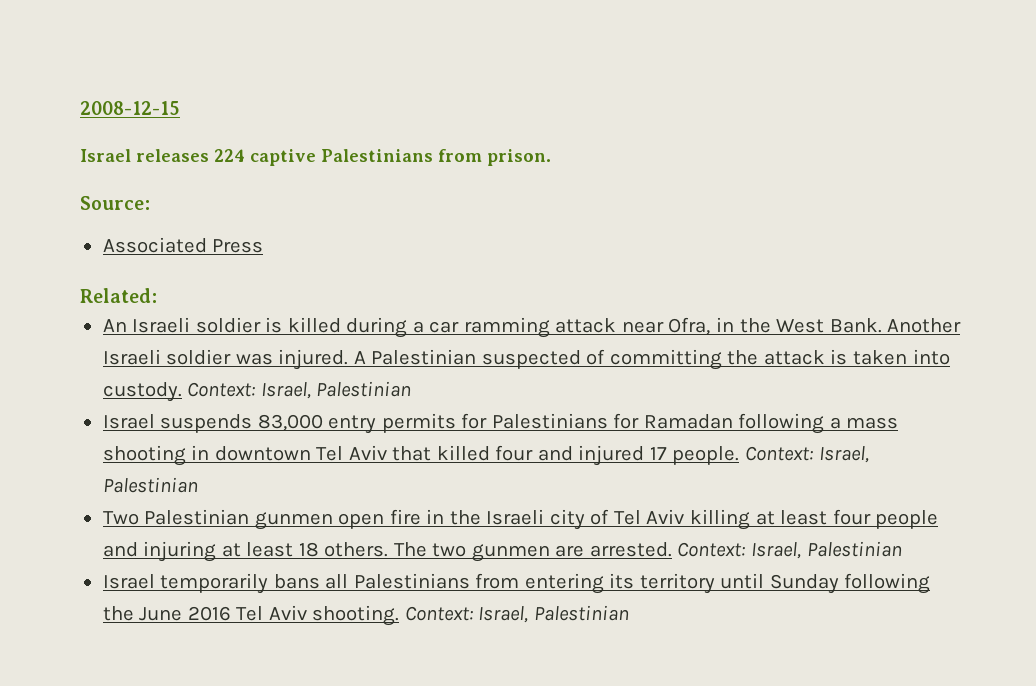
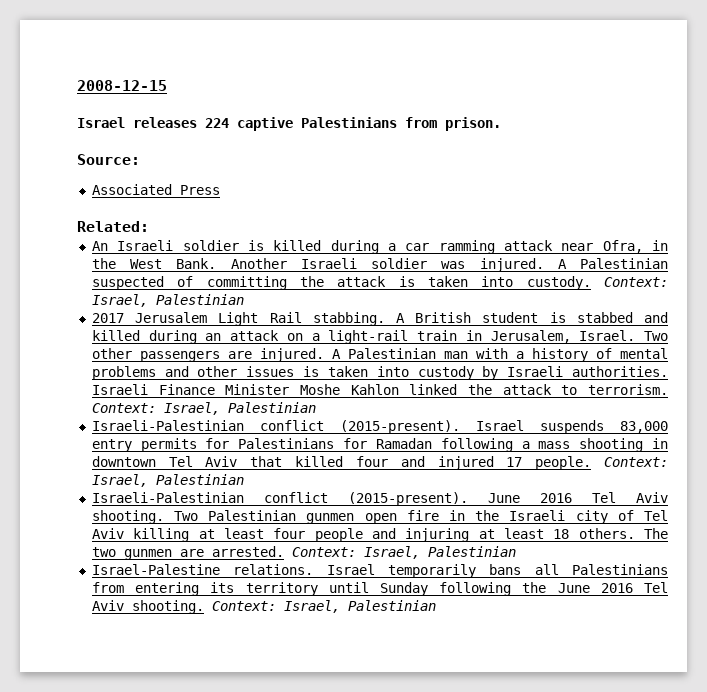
(412, 389) none -> [91,312,668,326] [91,330,669,344] [91,348,668,362] [91,366,668,380] [91,384,668,395] [91,402,316,415] [91,420,460,434] 2017 Jerusalem Light Rail stabbing. A British student is stabbed and killed during an attack on a light-rail train in Jerusalem, Israel. Two other passengers are injured. A Palestinian man with a history of mental problems and other issues is taken into custody by Israeli authorities. Israeli Finance Minister Moshe Kahlon linked the attack to terrorism. Context: Israel, Palestinian // Israeli-Palestinian conflict (2015-present).
(198, 485) none -> [91,492,668,506] [91,510,164,524] Israeli-Palestinian conflict (2015-present). June 2016 Tel Aviv shooting.
(902, 549) none -> [91,564,314,575] Israel-Palestine relations.

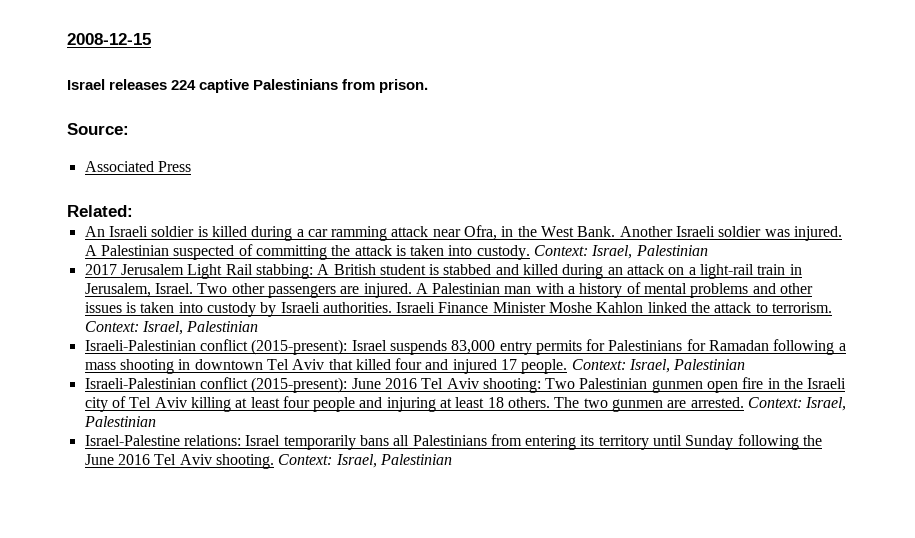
[312,312,385,326] stabbing. -> [255,264,313,279] stabbing:
[339,420,460,434] (2015-present). -> [251,339,348,355] (2015-present):
[347,492,668,506] [91,510,164,524] (2015-present). June 2016 Tel Aviv shooting. -> [251,377,541,393] (2015-present): June 2016 Tel Aviv shooting:
[233,564,314,575] relations. -> [183,435,241,446] relations:

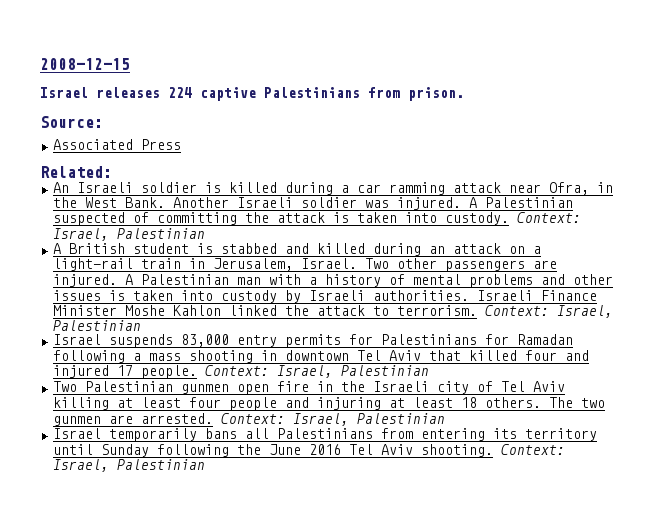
[84,264,313,279] 2017 Jerusalem Light Rail stabbing: -> (205, 233) none
[84,339,348,355] Israeli-Palestinian conflict (2015-present): -> (141, 325) none
[84,377,541,393] Israeli-Palestinian conflict (2015-present): June 2016 Tel Aviv shooting: -> (429, 370) none
[84,435,241,446] Israel-Palestine relations: -> (445, 418) none

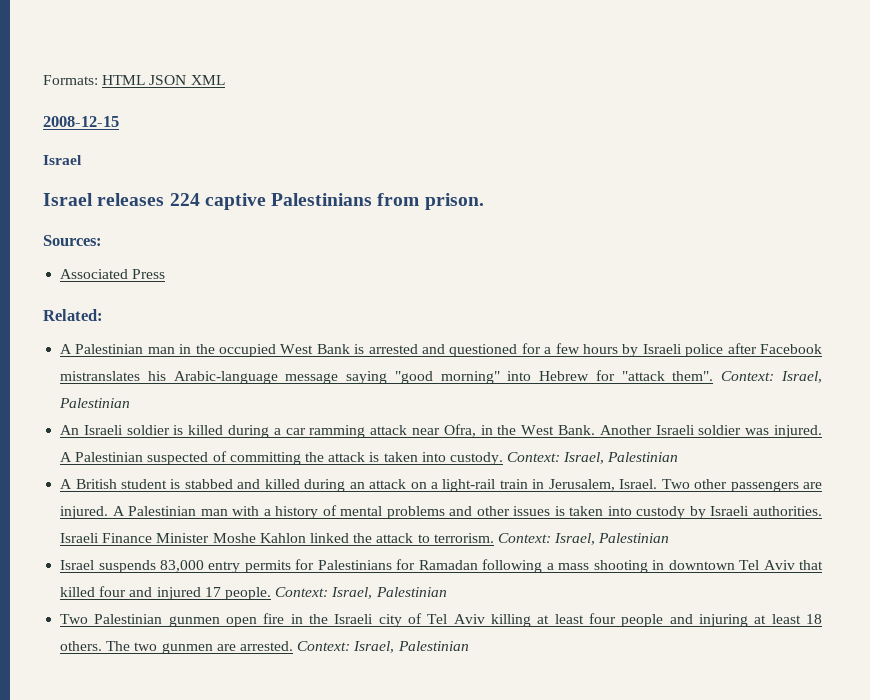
(40, 64) none -> [43,75,225,85] Formats: HTML JSON XML //
(88, 92) none -> [43,193,93,206] // Israel
[40,116,103,128] Source: -> [43,235,102,246] Sources:
(112, 172) none -> [60,343,823,357] [60,370,822,384] [59,398,131,408] // A Palestinian man in the occupied West Bank is arrested and questioned for a few hours by Israeli police after Facebook mistranslates his Arabic-language message saying "good morning" into Hebrew for "attack them". Context: Israel, Palestinian
[52,428,597,442] [52,444,565,457] [52,459,205,472] // Israel temporarily bans all Palestinians from entering its territory until Sunday following the June 2016 Tel Aviv shooting. Context: Israel, Palestinian -> (469, 646) none

